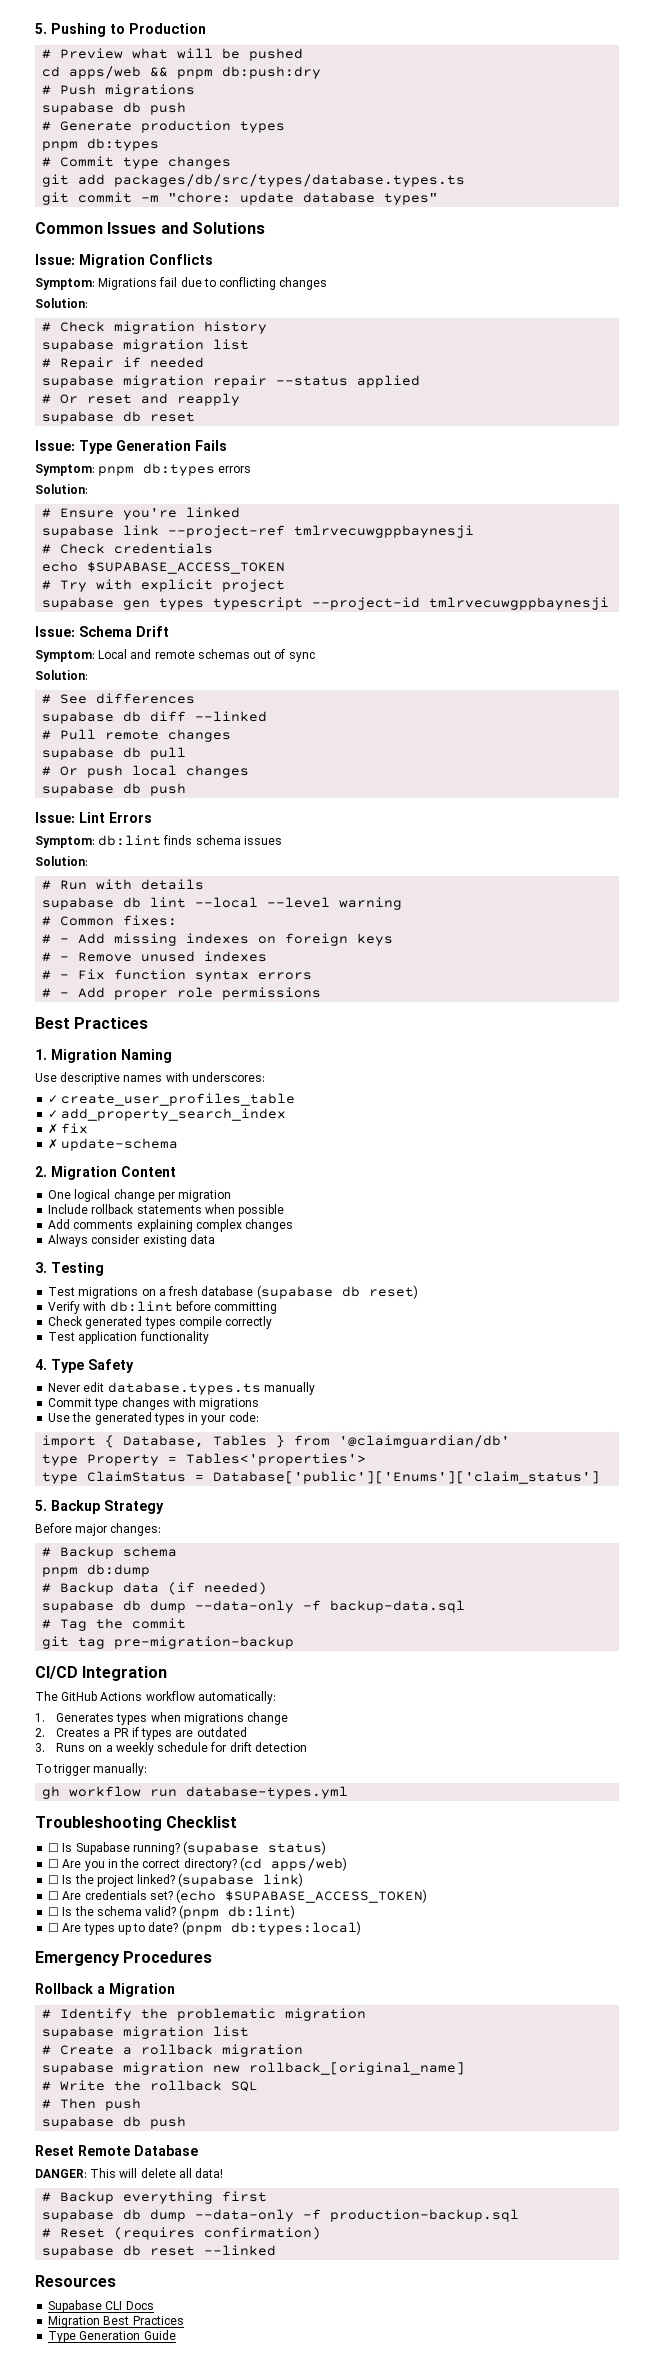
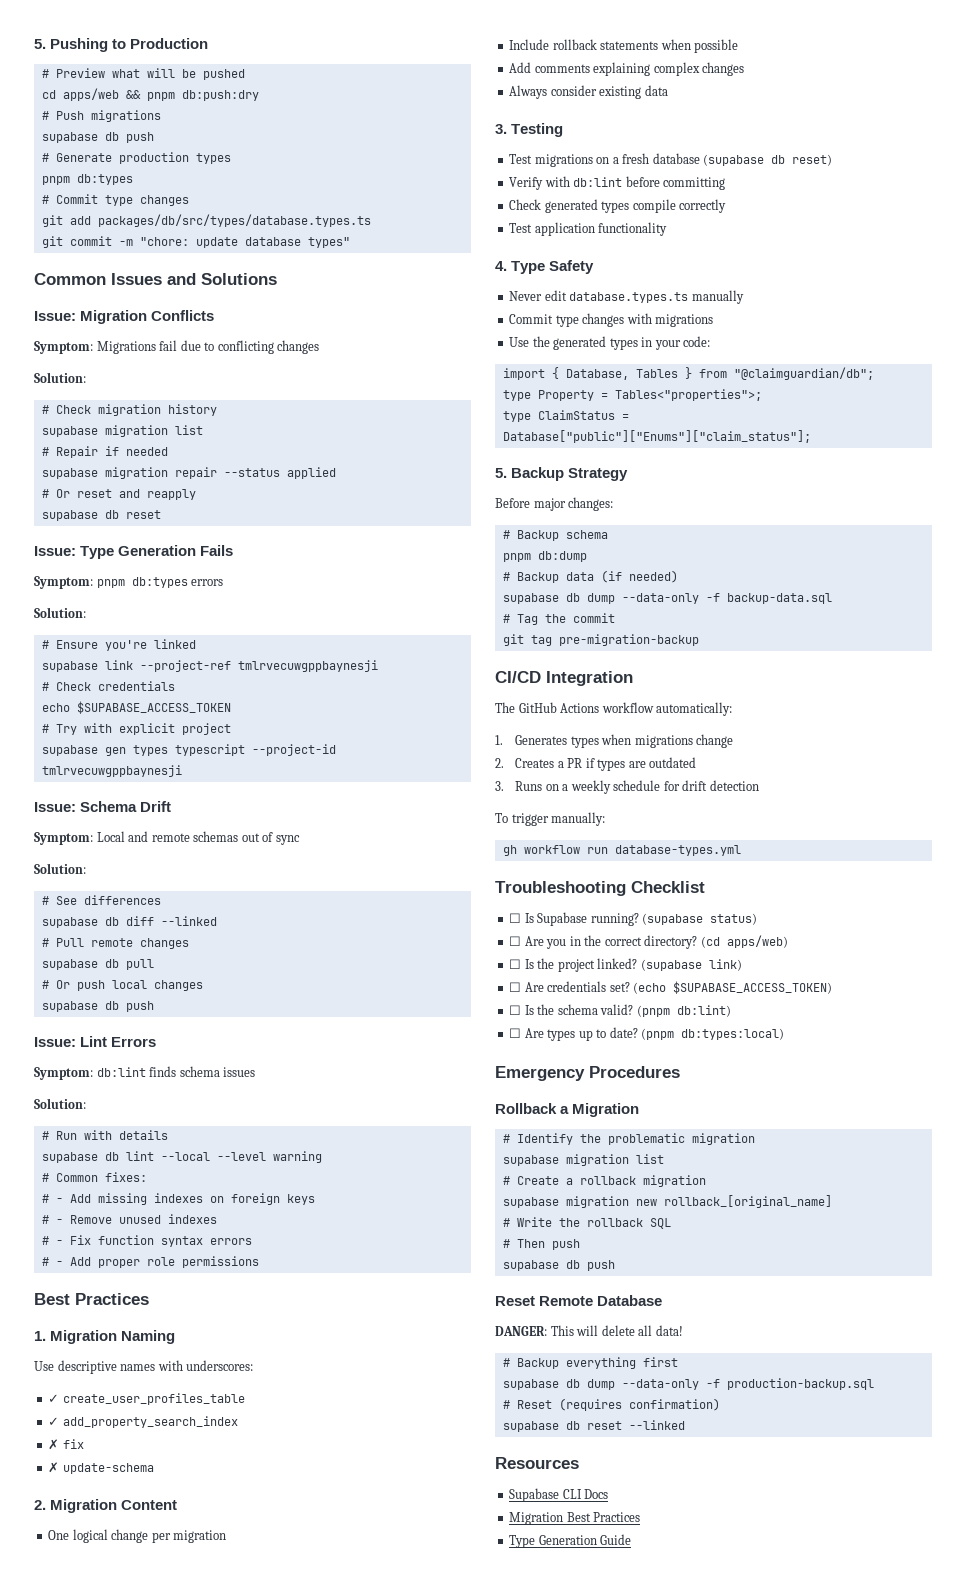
[339,1435,511,1448] '@claimguardian/db' -> [733,367,874,380] "@claimguardian/db";
[186,1453,367,1466] Tables<'properties'> -> [614,389,762,401] Tables<"properties">;
[213,1471,601,1484] Database['public']['Enums']['claim_status'] -> [502,430,811,443] Database["public"]["Enums"]["claim_status"];

